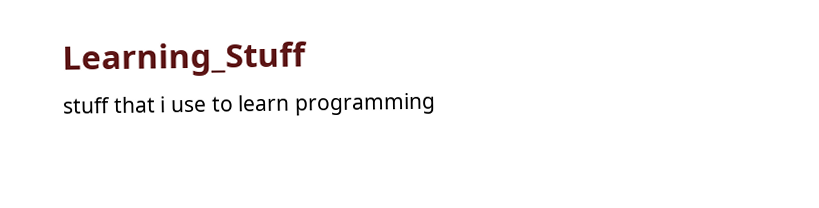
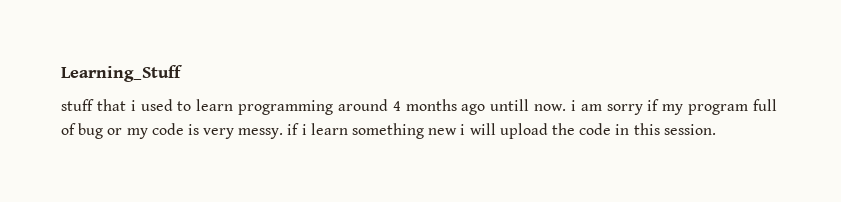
[170,99,208,113] use -> [140,99,173,111] used
(437, 104) none -> [337,99,778,115] [61,123,716,139] around 4 months ago untill now. i am sorry if my program full of bug or my code is very messy. if i learn something new i will upload the code in this session.

